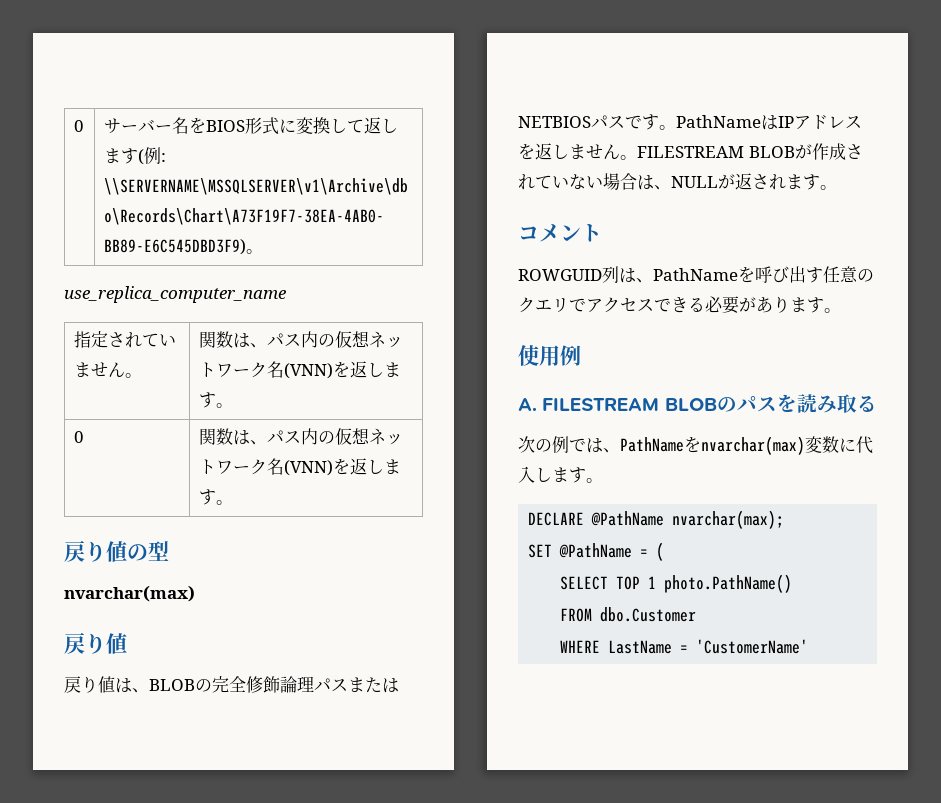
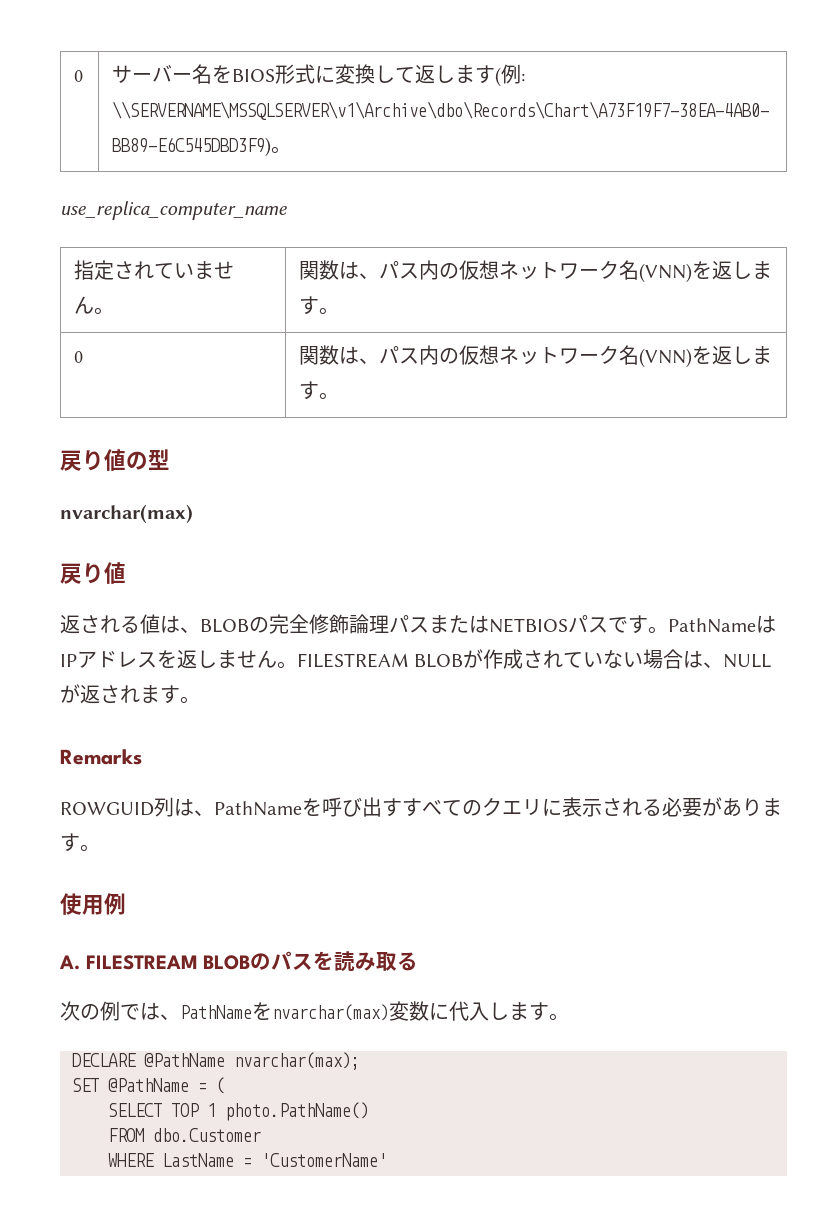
[64,676,98,693] 戻り -> [60,615,140,634] 返される
[518,224,602,242] コメント -> [60,749,142,765] Remarks
[823,266,858,283] 任意 -> [402,798,462,817] すべて
[569,297,688,313] でアクセスでき -> [542,797,642,817] に表示され

